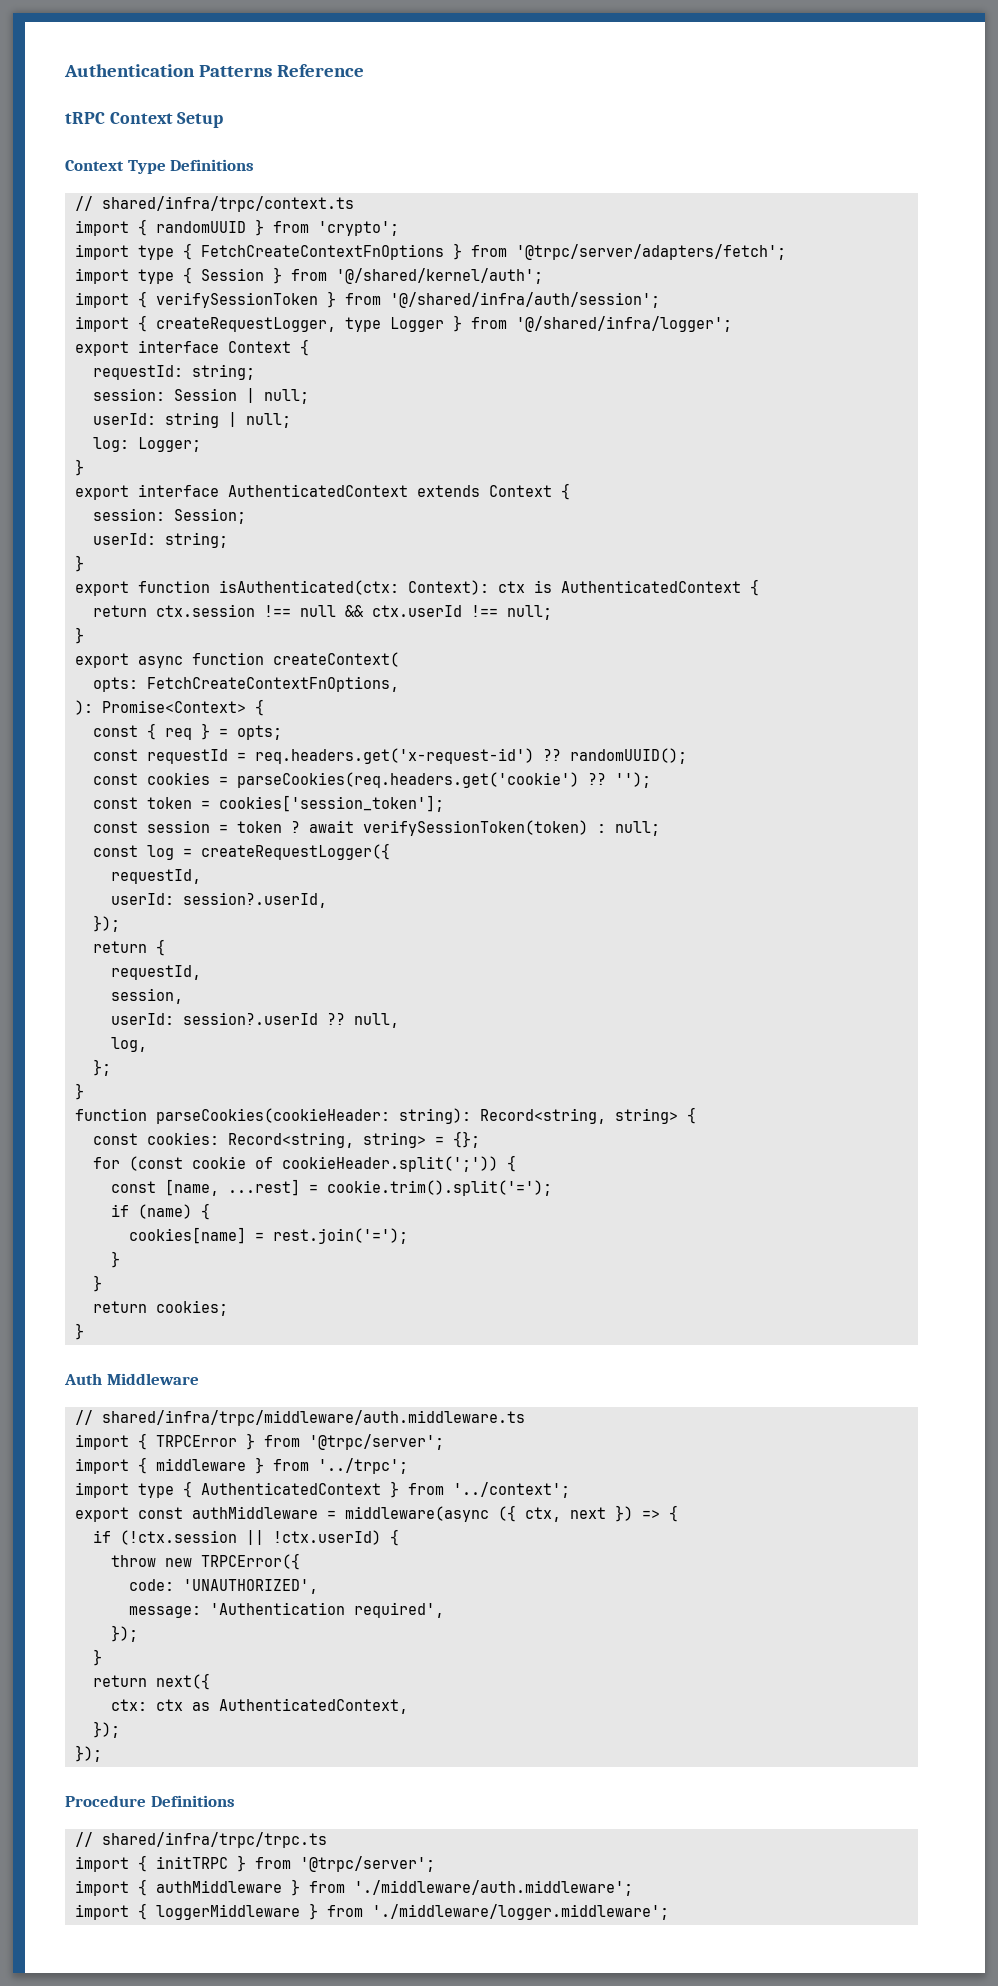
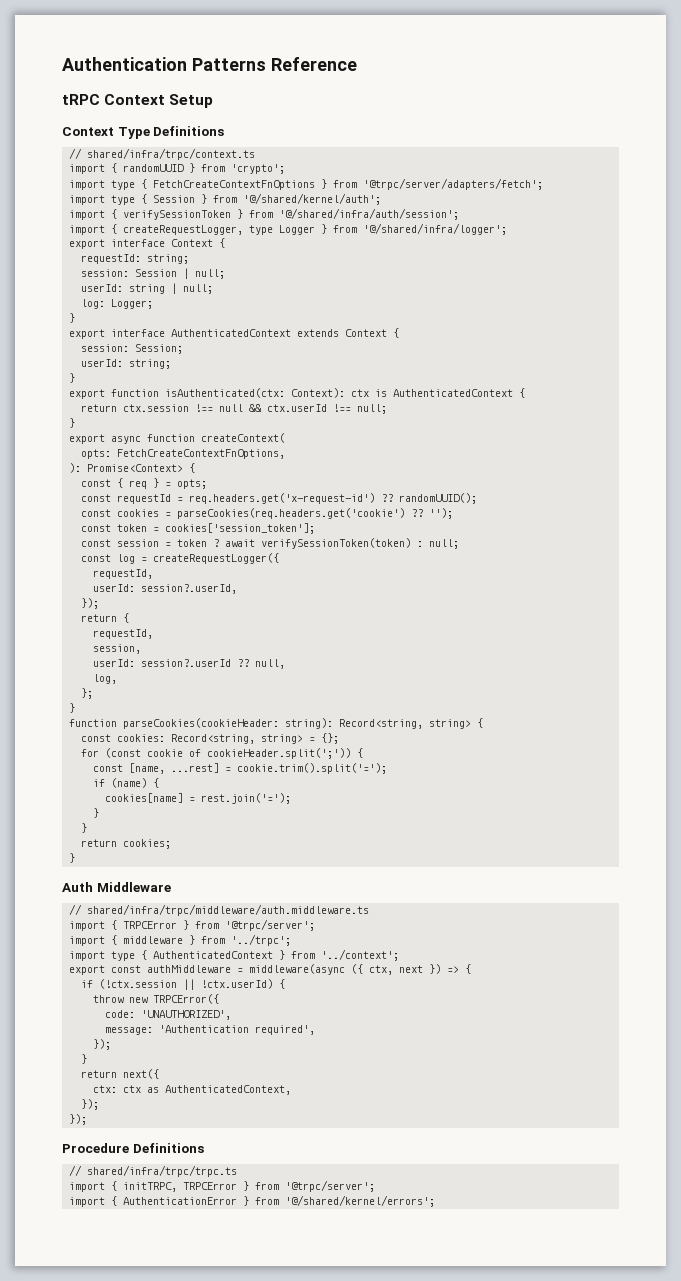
[155,1855,435,1872] [74,1879,633,1896] [74,1903,669,1920] initTRPC } from '@trpc/server'; // import { authMiddleware } from './middleware/auth.middleware'; // import { loggerMiddleware } from './middleware/logger.middleware'; -> [122,1180,375,1192] [68,1195,435,1207] initTRPC, TRPCError } from '@trpc/server'; // import { AuthenticationError } from '@/shared/kernel/errors';

